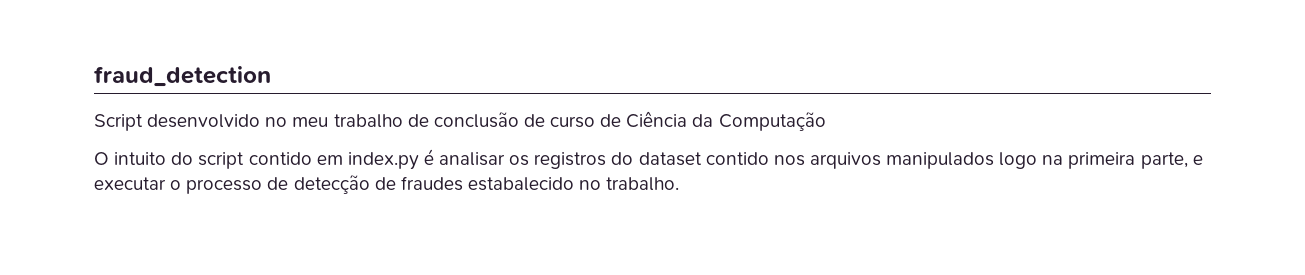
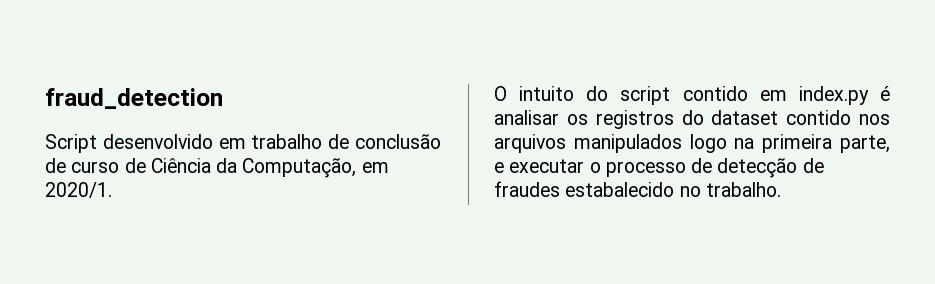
[265,117,329,127] no meu -> [218,138,246,149] em
[718,112,826,131] Computação -> [242,158,389,178] [45,182,112,198] Computação, em 2020/1.

